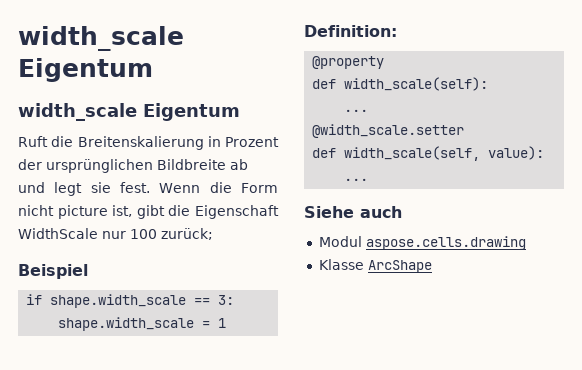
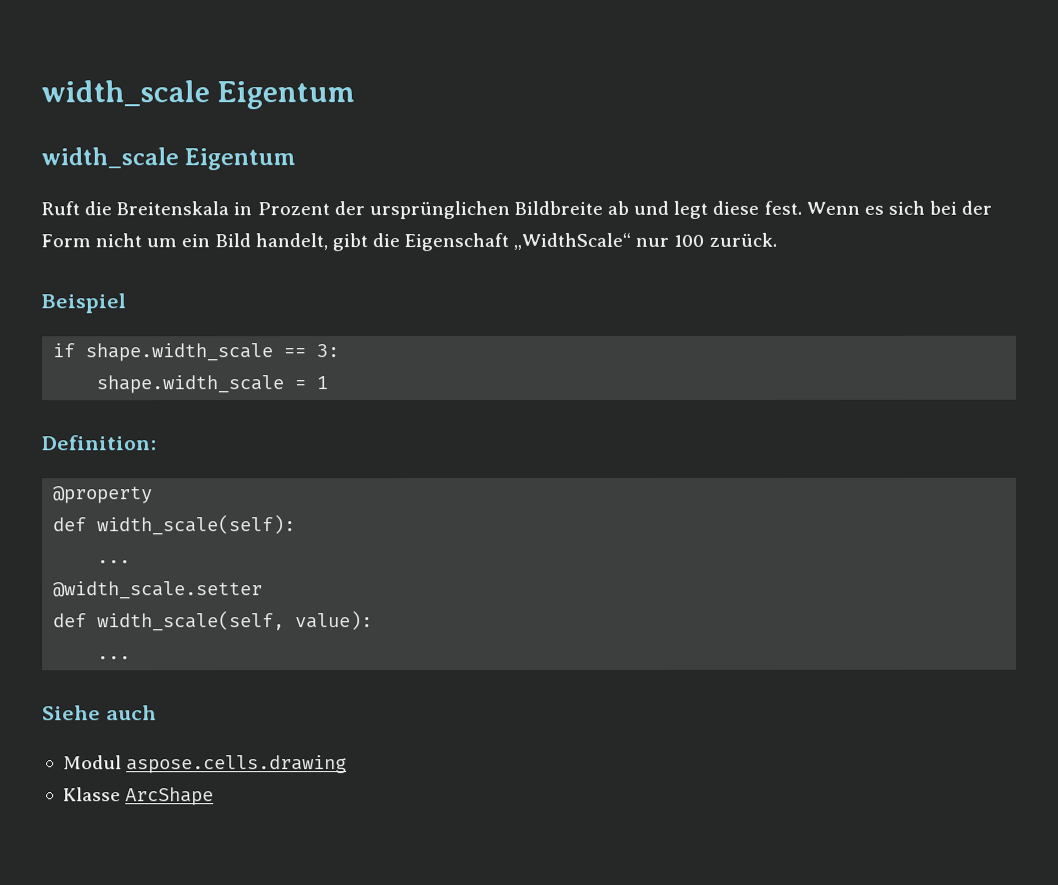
[77,136,204,150] Breitenskalierung -> [116,201,230,216] Breitenskala
[90,182,111,193] sie -> [712,200,760,215] diese
[209,182,278,193] [18,205,133,219] die Form nicht picture ist, -> [863,200,993,215] [41,233,328,251] es sich bei der Form nicht um ein Bild handelt,
[18,228,98,239] WidthScale -> [513,232,632,251] „WidthScale“
[161,228,213,240] zurück; -> [708,232,777,247] zurück.

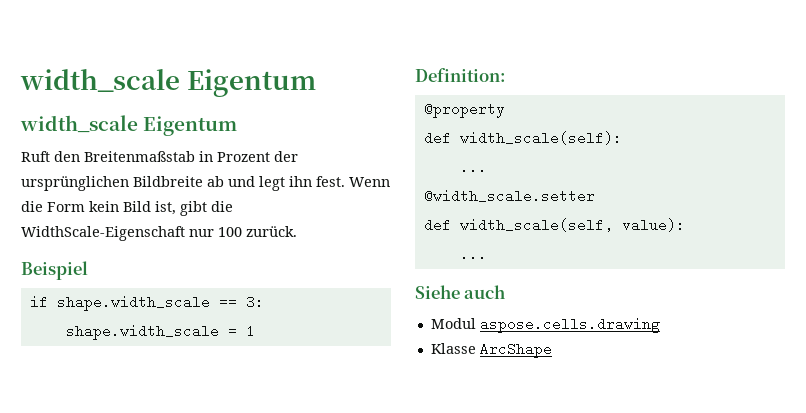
[84,201,230,216] die Breitenskala -> [54,151,195,162] den Breitenmaßstab
[712,200,760,215] diese -> [289,176,312,187] ihn
[863,200,993,215] [41,232,632,252] es sich bei der Form nicht um ein Bild handelt, gibt die Eigenschaft „WidthScale“ -> [21,201,233,216] [21,226,185,241] die Form kein Bild ist, gibt die WidthScale-Eigenschaft

